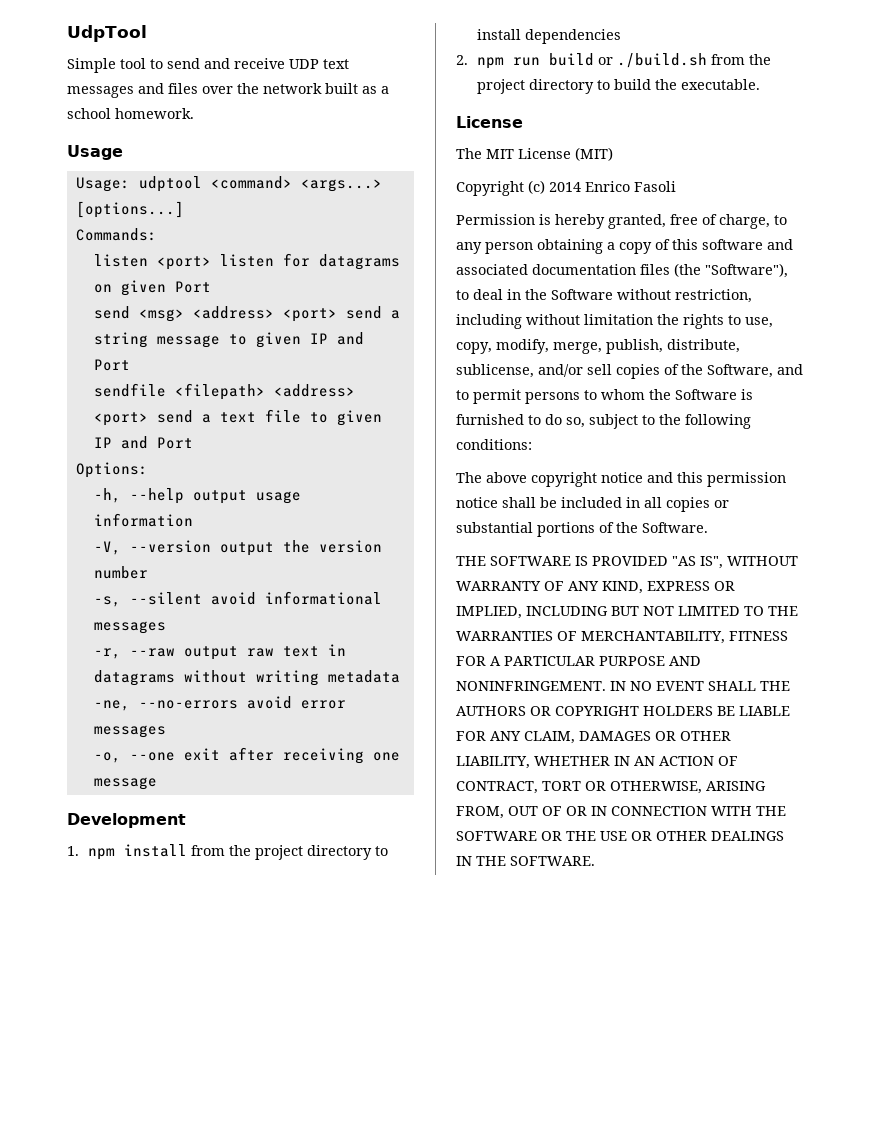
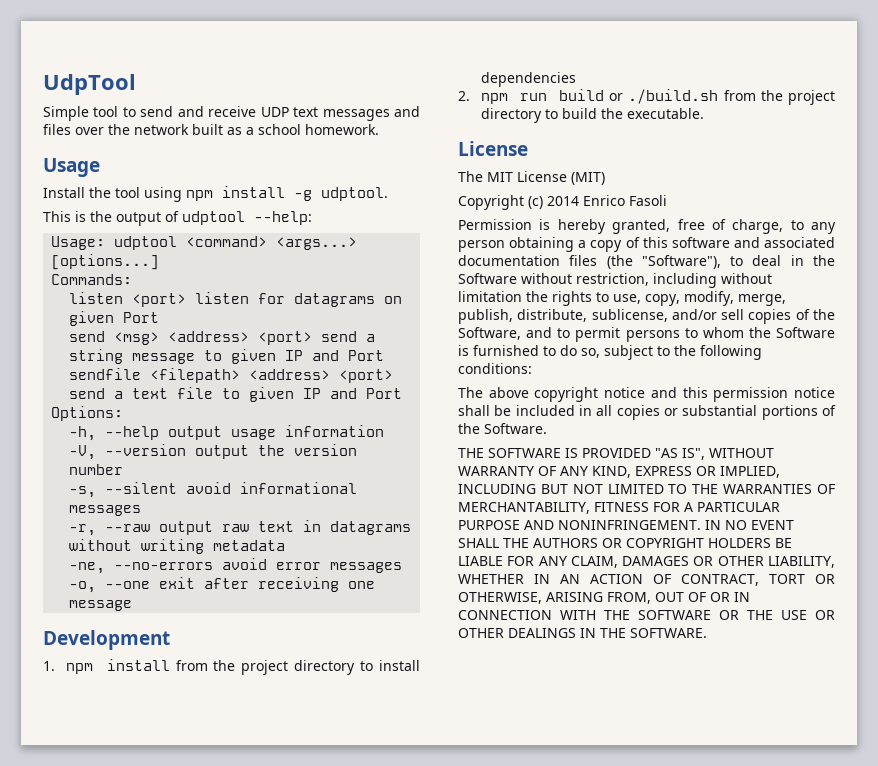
(123, 152) none -> [43,186,388,202] [43,211,312,226] // Install the tool using npm install -g udptool. // This is the output of udptool --help:

